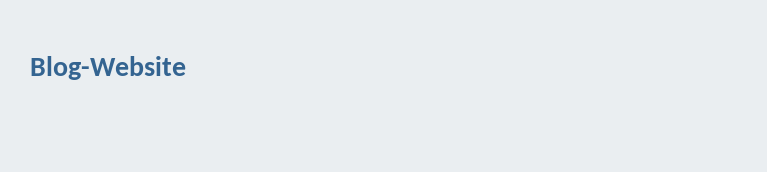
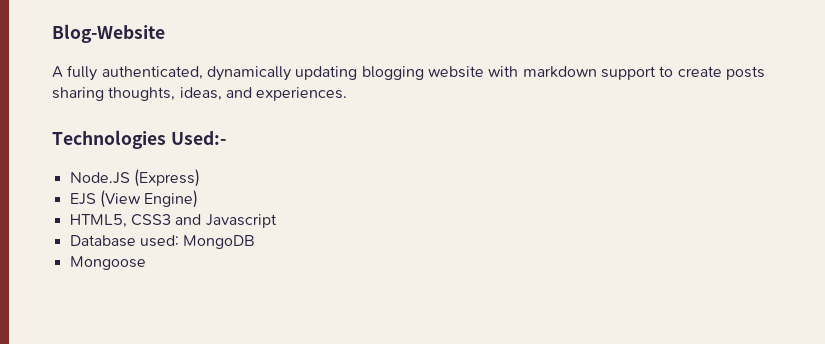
(186, 68) none -> [52,65,765,81] [52,87,348,101] [52,130,226,149] [69,169,200,187] [69,190,199,208] [69,214,277,228] [69,235,256,249] [69,256,146,270] // A fully authenticated, dynamically updating blogging website with markdown support to create posts sharing thoughts, ideas, and experiences. // Technologies Used:- // Node.JS (Express) // EJS (View Engine) // HTML5, CSS3 and Javascript // Database used: MongoDB // Mongoose

